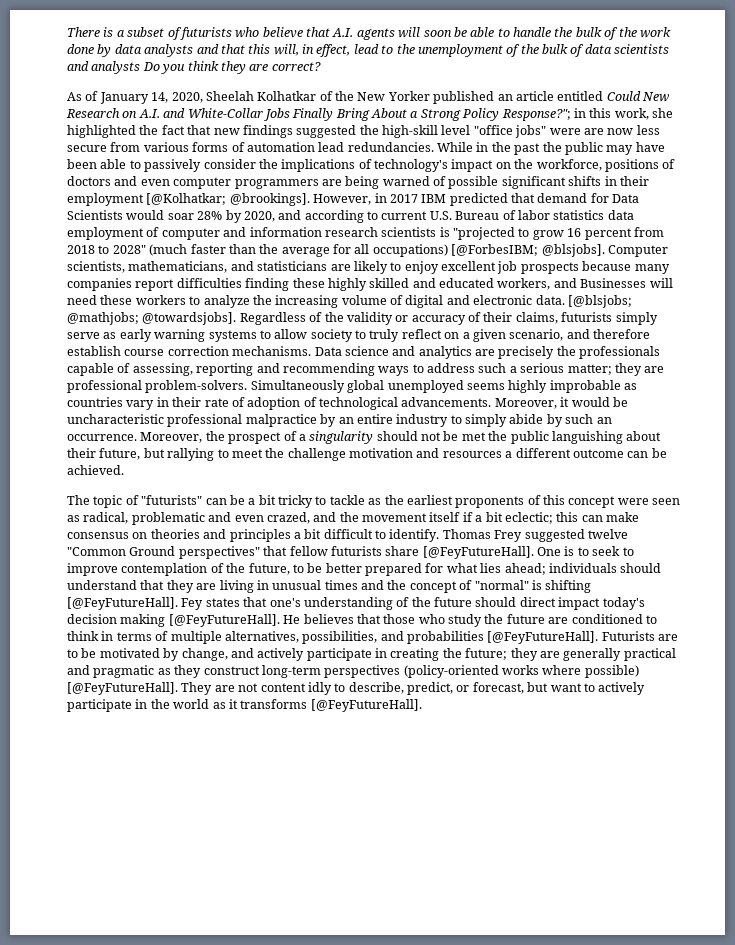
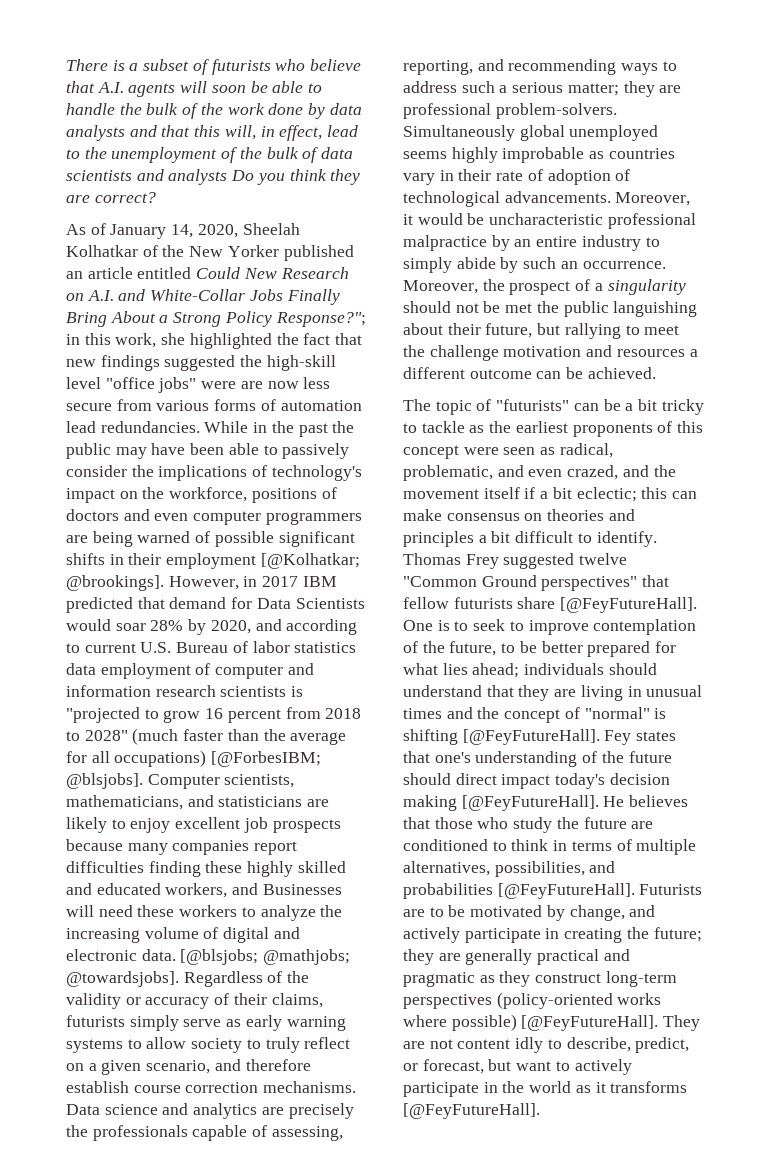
[196,363,254,376] reporting -> [403,60,473,75] reporting,
[131,512,205,525] problematic -> [403,465,493,481] problematic,

